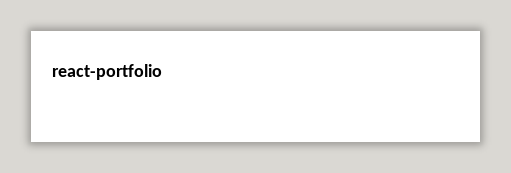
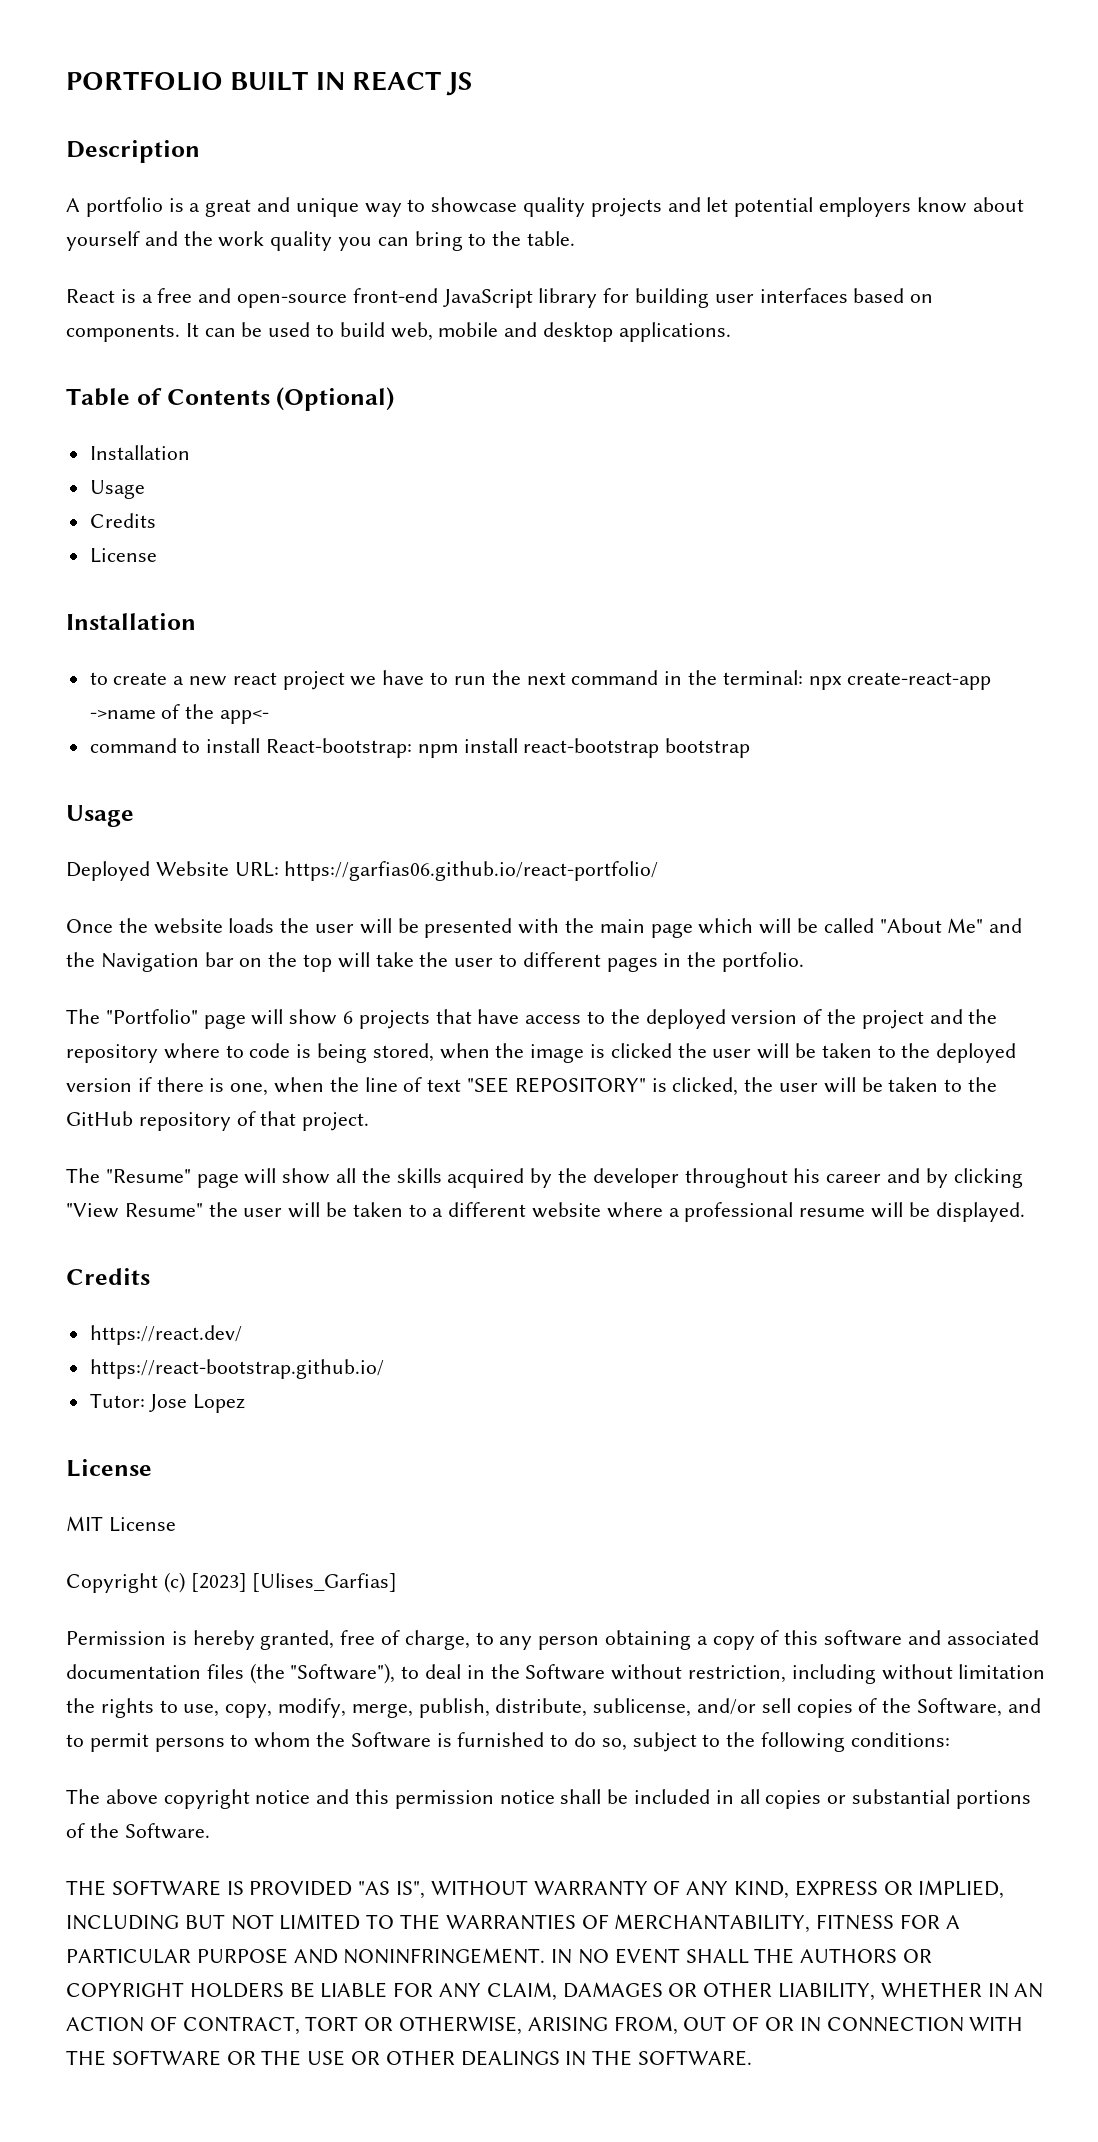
[52,64,162,80] react-portfolio -> [66,71,474,96] [66,140,200,163] [66,197,1024,217] [66,231,576,251] [66,288,934,308] [66,322,731,342] [66,387,395,411] [89,445,190,460] [89,480,145,499] [89,513,156,528] [89,548,157,563] [66,613,196,630] [89,670,992,690] [89,704,270,724] [89,738,751,758] [66,805,134,827] [66,861,659,881] [66,918,1023,938] [66,952,805,972] [66,1009,998,1029] [66,1043,1017,1063] [66,1077,998,1096] [66,1111,370,1131] [66,1168,1023,1188] [66,1202,1025,1222] [66,1268,150,1285] [89,1325,242,1345] [89,1359,384,1379] [89,1393,246,1413] [66,1459,152,1477] [66,1516,176,1532] [66,1572,398,1593] [66,1630,1039,1650] [66,1663,1046,1684] [66,1698,1041,1718] [66,1732,950,1752] [66,1789,1031,1809] [66,1823,210,1839] [66,1880,1005,1899] [66,1914,960,1933] [66,1948,933,1964] [66,1982,1044,2001] [66,2016,1024,2035] [66,2050,753,2066] PORTFOLIO BUILT IN REACT JS // Description // A portfolio is a great and unique way to showcase quality projects and let potential employers know about yourself and the work quality you can bring to the table. // React is a free and open-source front-end JavaScript library for building user interfaces based on components. It can be used to build web, mobile and desktop applications. // Table of Contents (Optional) // Installation // Usage // Credits // License // Installation // to create a new react project we have to run the next command in the terminal: npx create-react-app ->name of the app<- // command to install React-bootstrap: npm install react-bootstrap bootstrap // Usage // Deployed Website URL: https://garfias06.github.io/react-portfolio/ // Once the website loads the user will be presented with the main page which will be called "About Me" and the Navigation bar on the top will take the user to different pages in the portfolio. // The "Portfolio" page will show 6 projects that have access to the deployed version of the project and the repository where to code is being stored, when the image is clicked the user will be taken to the deployed version if there is one, when the line of text "SEE REPOSITORY" is clicked, the user will be taken to the GitHub repository of that project. // The "Resume" page will show all the skills acquired by the developer throughout his career and by clicking "View Resume" the user will be taken to a different website where a professional resume will be displayed. // Credits // https://react.dev/ // https://react-bootstrap.github.io/ // Tutor: Jose Lopez // License // MIT License // Copyright (c) [2023] [Ulises_Garfias] // Permission is hereby granted, free of charge, to any person obtaining a copy of this software and associated documentation files (the "Software"), to deal in the Software without restriction, including without limitation the rights to use, copy, modify, merge, publish, distribute, sublicense, and/or sell copies of the Software, and to permit persons to whom the Software is furnished to do so, subject to the following conditions: // The above copyright notice and this permission notice shall be included in all copies or substantial portions of the Software. // THE SOFTWARE IS PROVIDED "AS IS", WITHOUT WARRANTY OF ANY KIND, EXPRESS OR IMPLIED, INCLUDING BUT NOT LIMITED TO THE WARRANTIES OF MERCHANTABILITY, FITNESS FOR A PARTICULAR PURPOSE AND NONINFRINGEMENT. IN NO EVENT SHALL THE AUTHORS OR COPYRIGHT HOLDERS BE LIABLE FOR ANY CLAIM, DAMAGES OR OTHER LIABILITY, WHETHER IN AN ACTION OF CONTRACT, TORT OR OTHERWISE, ARISING FROM, OUT OF OR IN CONNECTION WITH THE SOFTWARE OR THE USE OR OTHER DEALINGS IN THE SOFTWARE.

